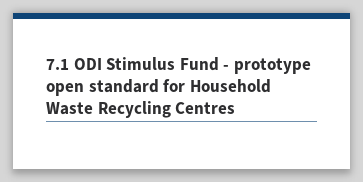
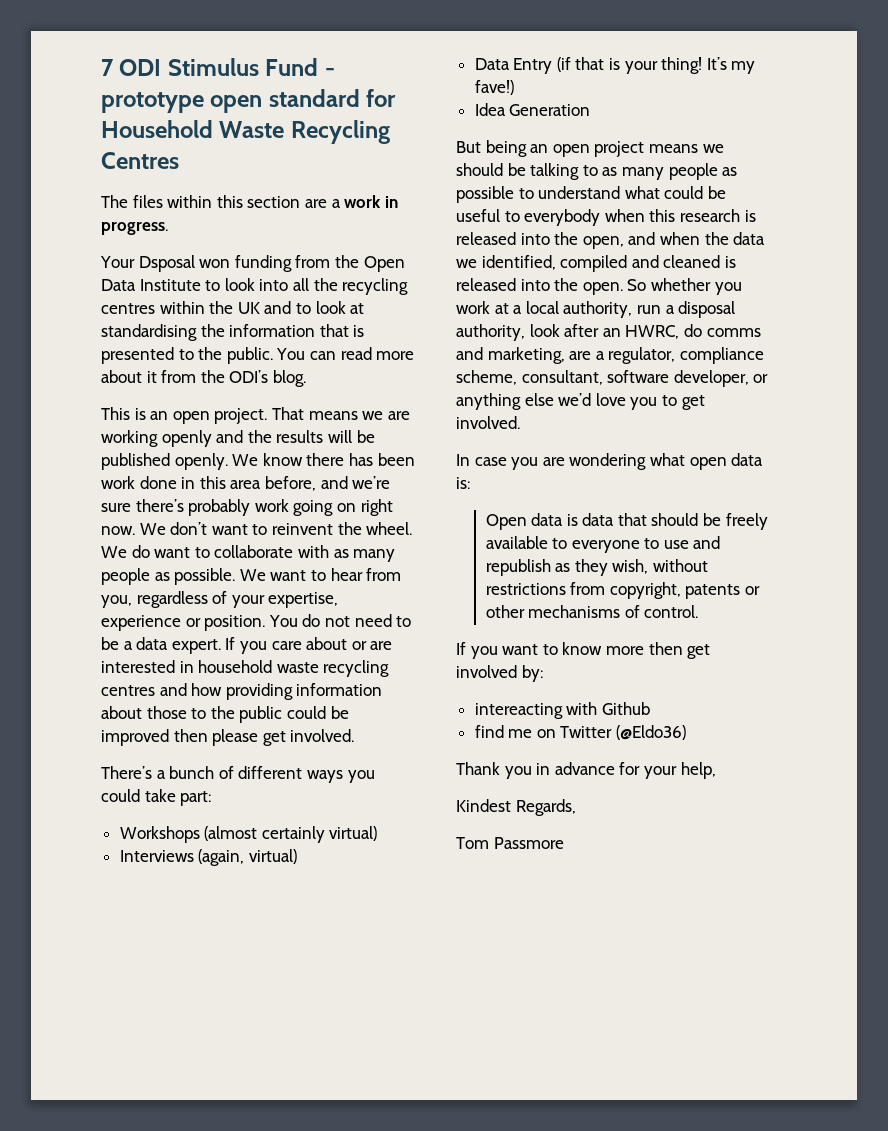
[46,59,69,70] 7.1 -> [101,59,114,76] 7
(236, 108) none -> [101,195,398,208] [101,222,168,235] [100,255,405,272] [101,278,409,295] [101,301,365,314] [101,324,365,341] [101,347,415,364] [101,370,306,387] [101,407,410,424] [101,430,375,447] [101,453,415,470] [101,476,391,491] [101,499,393,516] [101,522,413,535] [101,545,396,562] [101,568,402,585] [101,591,339,608] [101,614,412,631] [101,637,393,654] [101,660,390,677] [101,683,383,700] [101,706,349,723] [101,729,355,746] [101,766,375,783] [101,789,212,806] [119,826,378,843] [119,849,297,866] [474,57,756,74] [474,80,514,95] [474,103,591,116] [456,140,724,157] [456,163,738,180] [456,186,726,203] [456,209,756,226] [456,232,766,249] [456,255,736,272] [456,278,742,295] [456,301,736,318] [456,324,761,341] [456,347,764,364] [456,370,769,387] [456,393,705,410] [456,416,520,429] [456,453,764,470] [456,477,470,489] [485,513,768,530] [485,536,721,553] [485,559,708,576] [485,582,760,599] [485,605,699,618] [456,642,711,659] [456,665,543,682] [474,702,650,719] [474,725,687,740] [456,762,716,779] [456,799,576,816] [456,837,564,849] // The files within this section are a work in progress. // Your Dsposal won funding from the Open Data Institute to look into all the recycling centres within the UK and to look at standardising the information that is presented to the public. You can read more about it from the ODI’s blog. // This is an open project. That means we are working openly and the results will be published openly. We know there has been work done in this area before, and we’re sure there’s probably work going on right now. We don’t want to reinvent the wheel. We do want to collaborate with as many people as possible. We want to hear from you, regardless of your expertise, experience or position. You do not need to be a data expert. If you care about or are interested in household waste recycling centres and how providing information about those to the public could be improved then please get involved. // There’s a bunch of different ways you could take part: // Workshops (almost certainly virtual) // Interviews (again, virtual) // Data Entry (if that is your thing! It’s my fave!) // Idea Generation // But being an open project means we should be talking to as many people as possible to understand what could be useful to everybody when this research is released into the open, and when the data we identified, compiled and cleaned is released into the open. So whether you work at a local authority, run a disposal authority, look after an HWRC, do comms and marketing, are a regulator, compliance scheme, consultant, software developer, or anything else we’d love you to get involved. // In case you are wondering what open data is: // Open data is data that should be freely available to everyone to use and republish as they wish, without restrictions from copyright, patents or other mechanisms of control. // If you want to know more then get involved by: // intereacting with Github // find me on Twitter (@Eldo36) // Thank you in advance for your help, // Kindest Regards, // Tom Passmore

